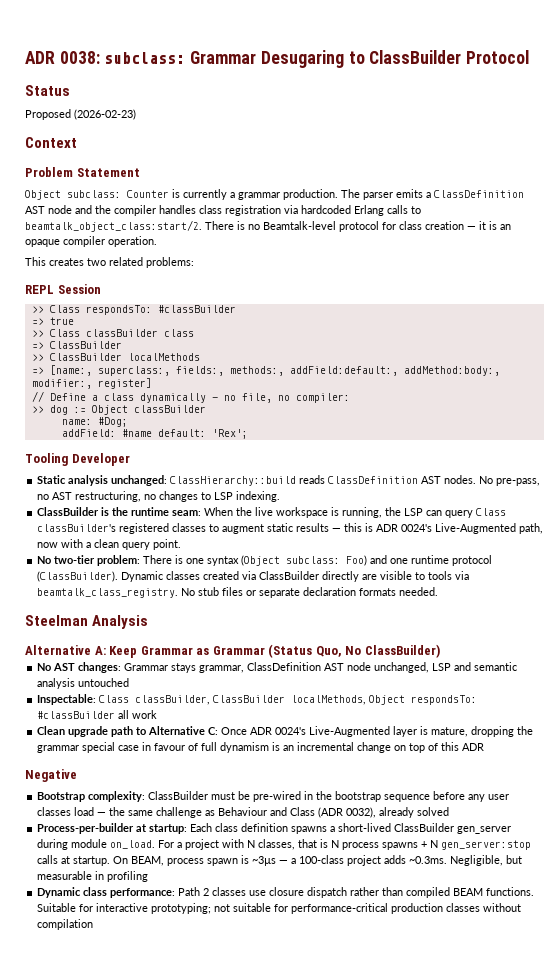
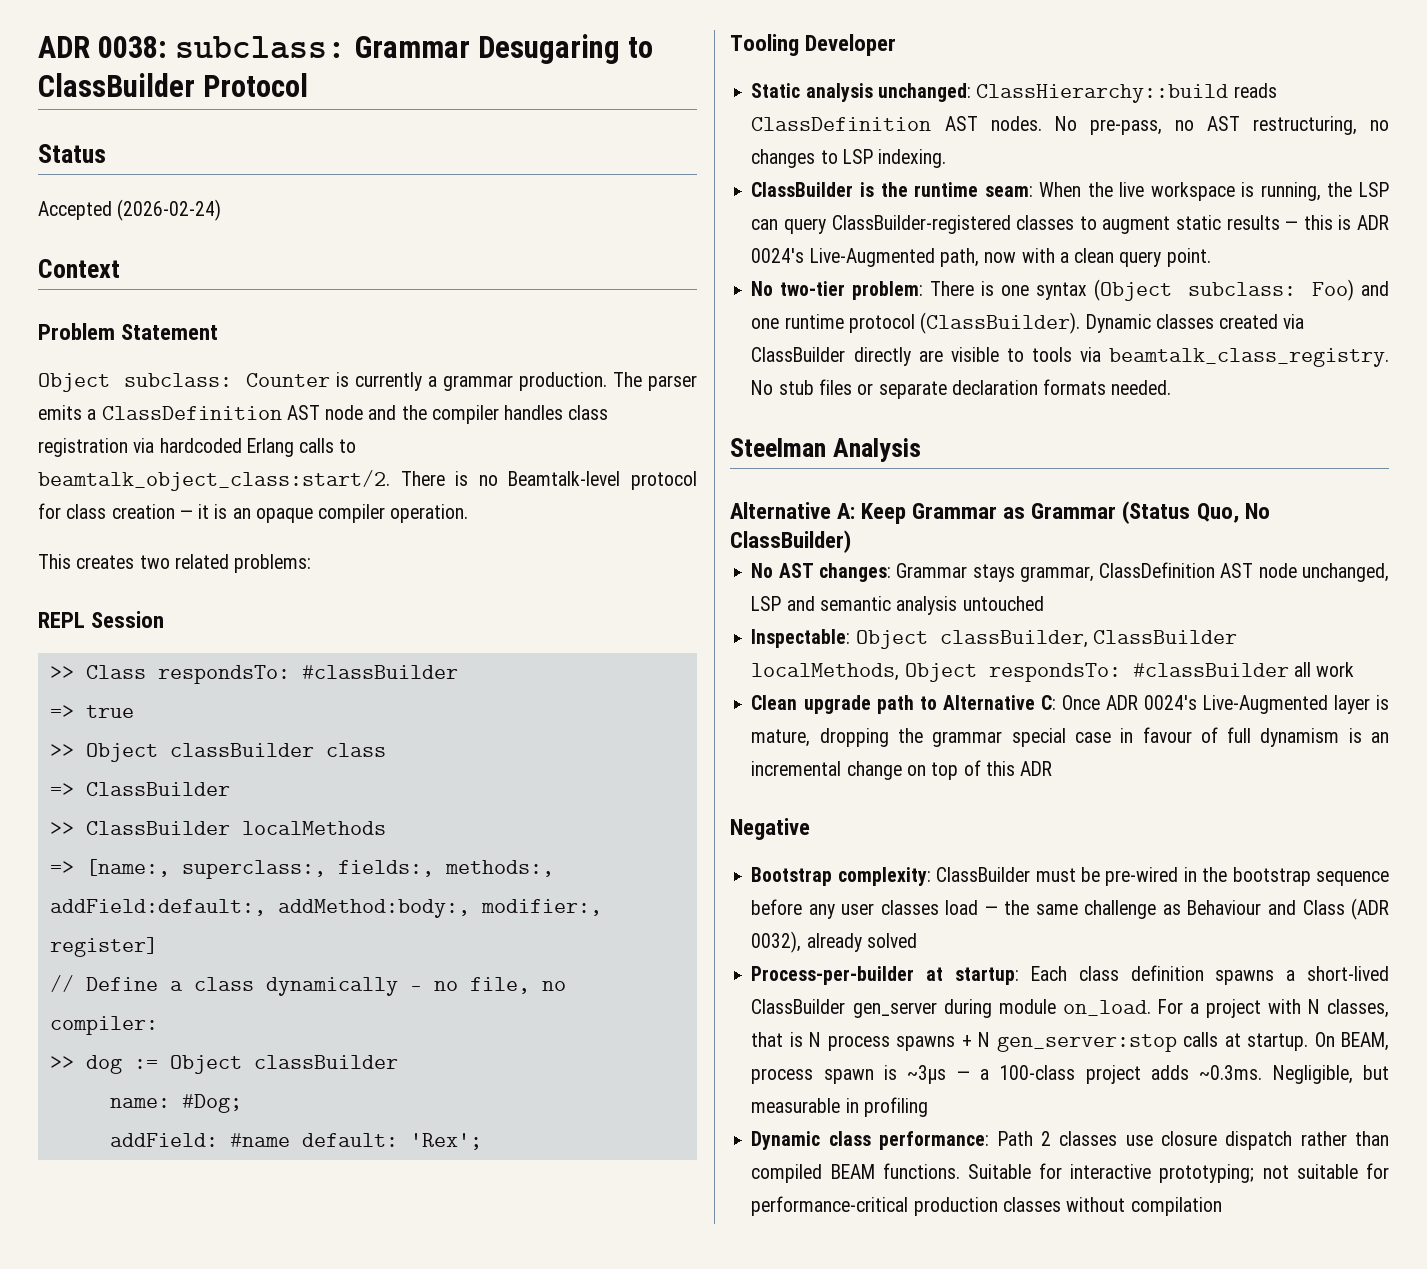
[25,109,136,120] Proposed (2026-02-23) -> [38,199,222,221] Accepted (2026-02-24)
[49,329,80,337] Class -> [85,743,158,762] Object
[476,508,507,516] [37,523,170,534] Class classBuilder's registered -> [831,215,1011,234] ClassBuilder-registered
[99,695,130,703] Class -> [855,630,928,649] Object

